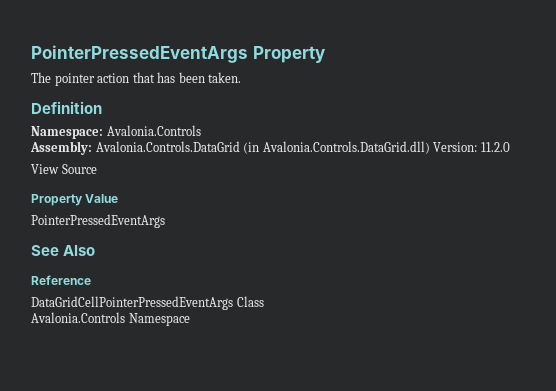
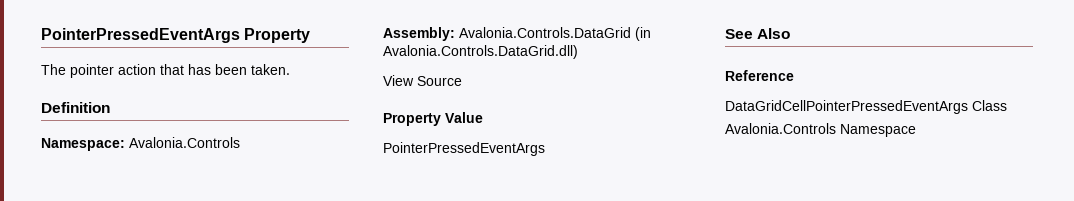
[433,142,510,152] Version: 11.2.0 -> (578, 52) none

